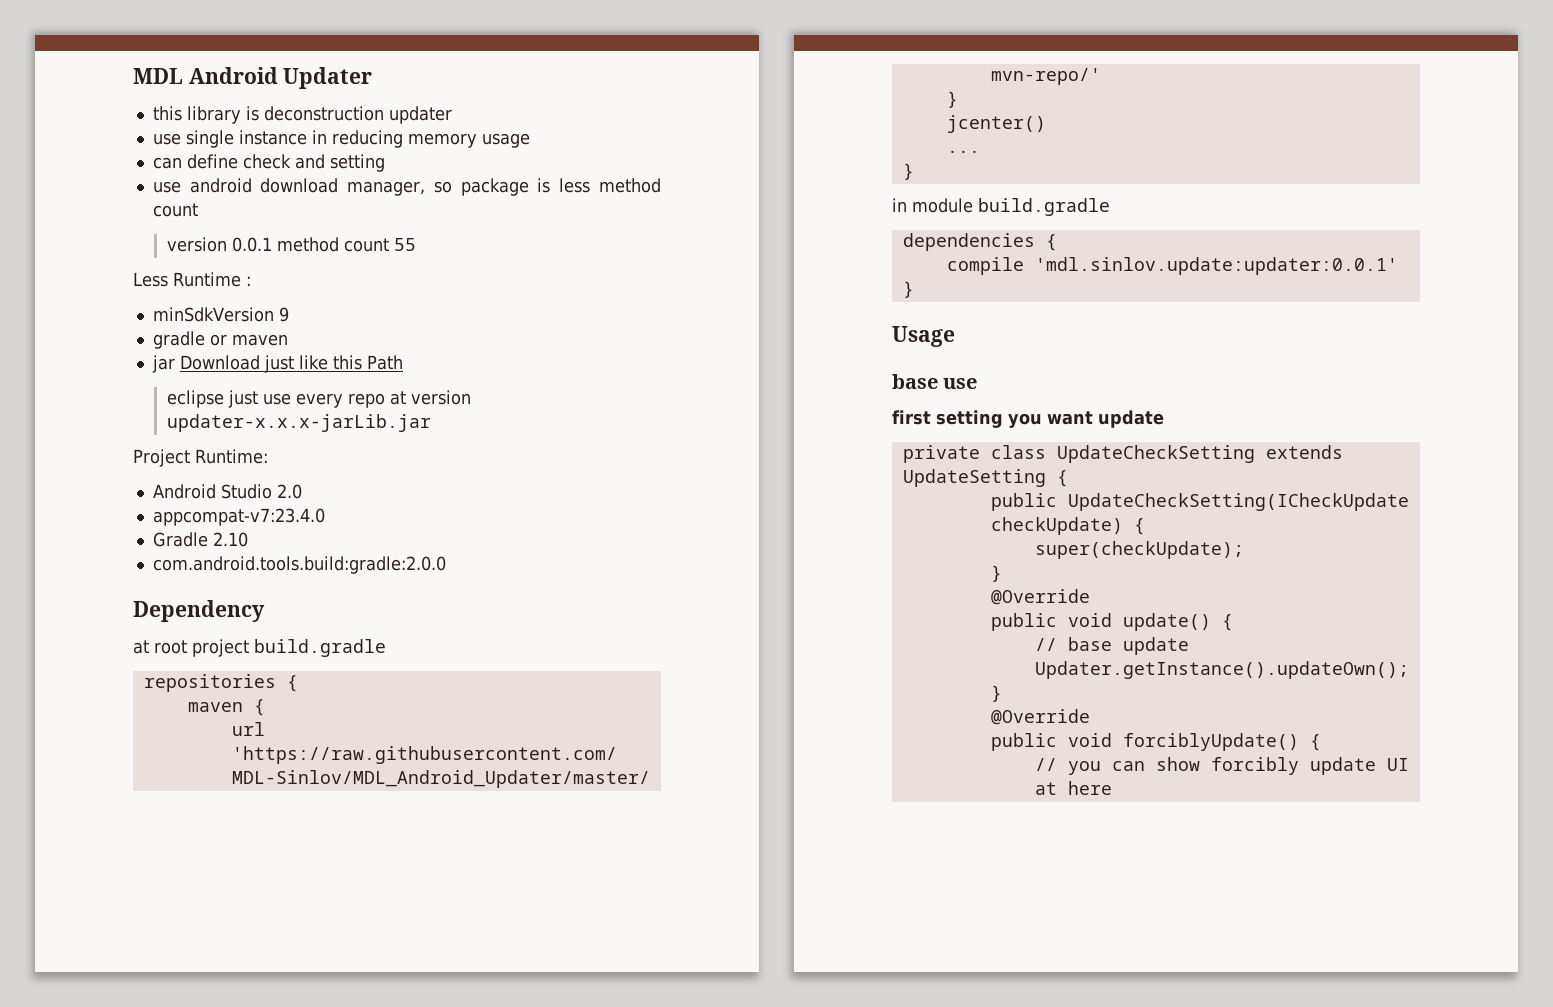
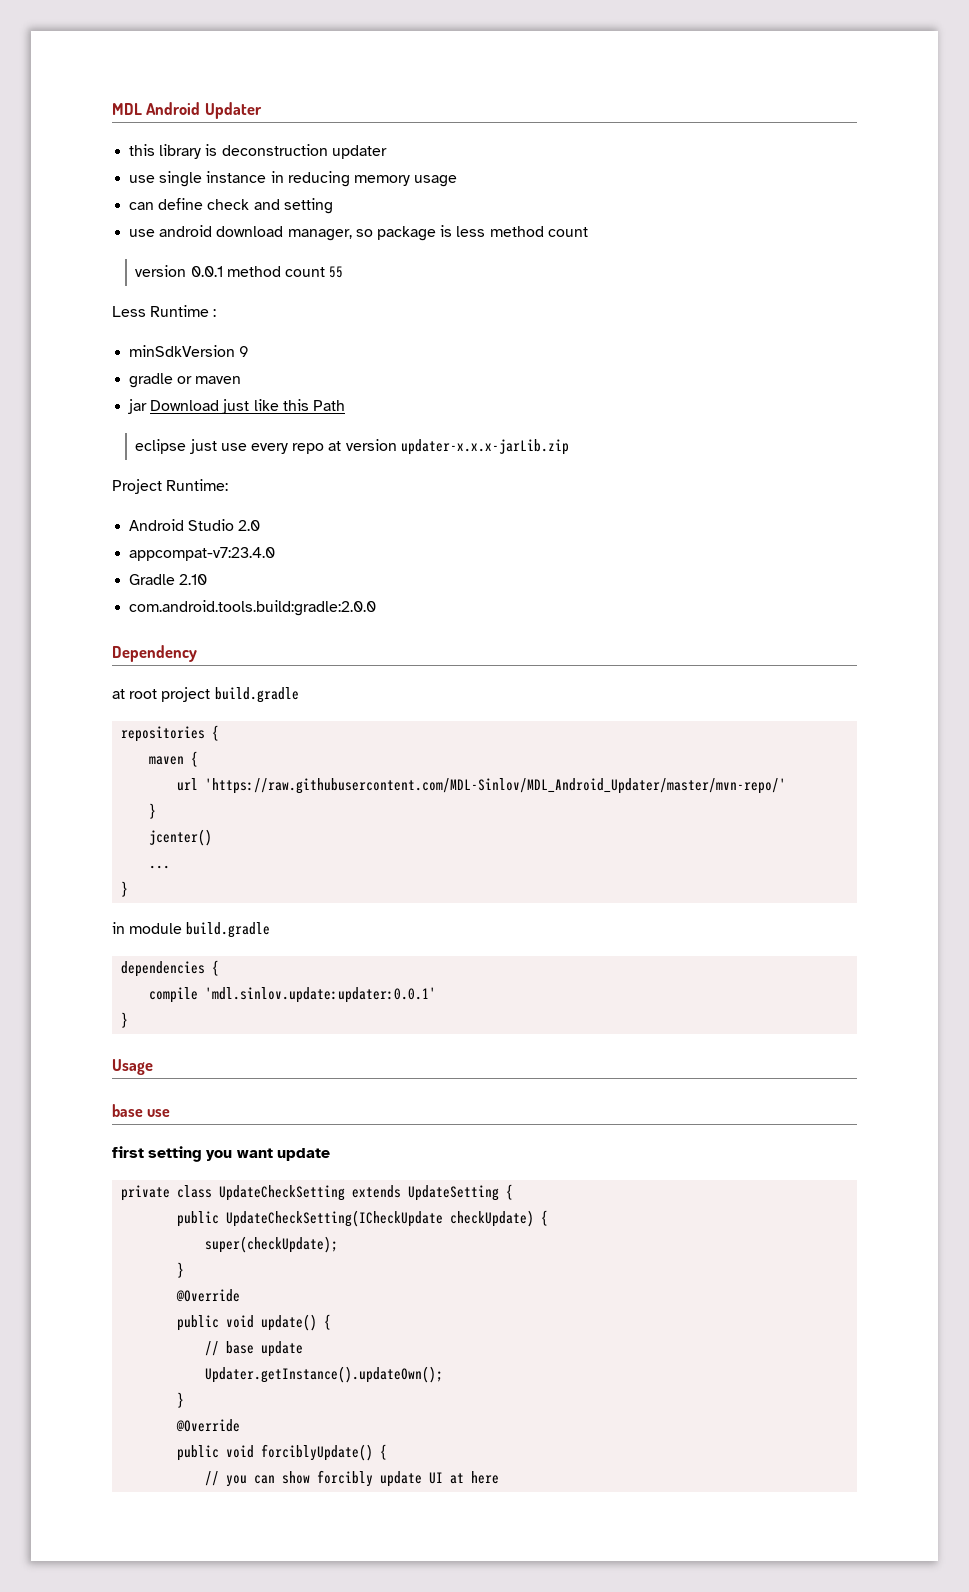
[166,414,431,432] updater-x.x.x-jarLib.jar -> [400,439,569,455] updater-x.x.x-jarLib.zip

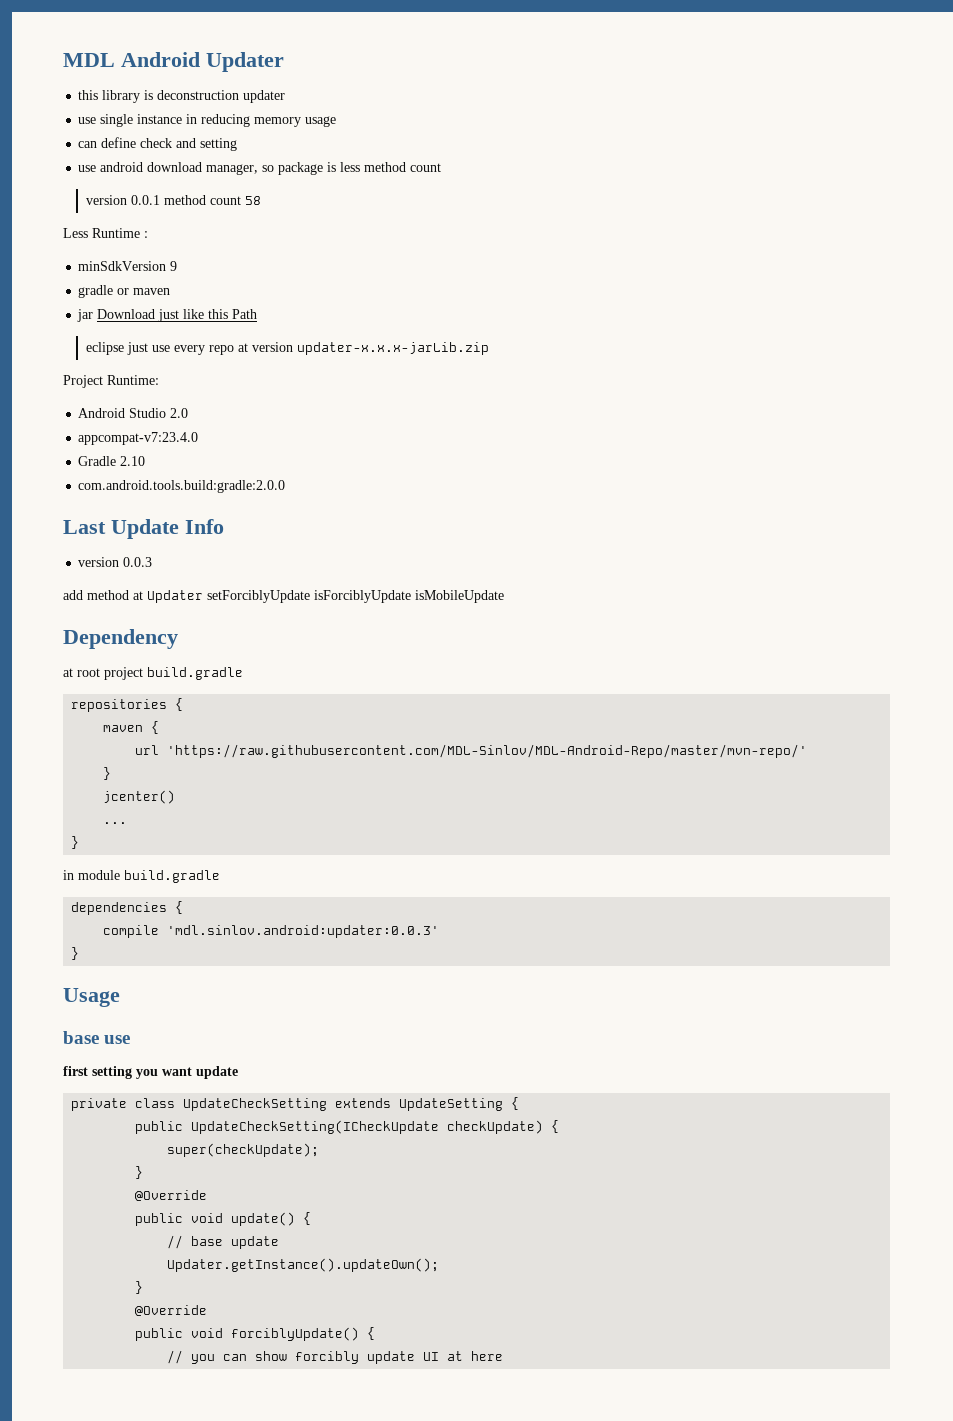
[329,266,344,278] 55 -> [244,196,261,205] 58
(377, 608) none -> [63,519,224,539] [78,557,153,567] [63,590,504,603] // Last Update Info // version 0.0.3 // add method at Updater setForciblyUpdate isForciblyUpdate isMobileUpdate
[205,778,787,794] 'https://raw.githubusercontent.com/MDL-Sinlov/MDL_Android_Updater/master/mvn-repo/' -> [167,744,808,758] 'https://raw.githubusercontent.com/MDL-Sinlov/MDL-Android-Repo/master/mvn-repo/'
[205,987,437,1003] 'mdl.sinlov.update:updater:0.0.1' -> [167,925,440,938] 'mdl.sinlov.android:updater:0.0.3'

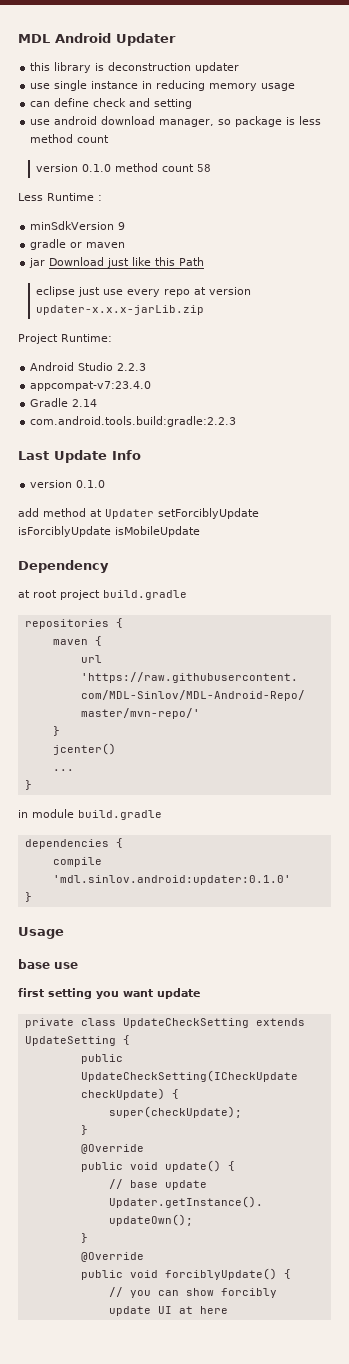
[130,195,160,205] 0.0.1 -> [82,164,112,172] 0.1.0
[170,408,189,418] 2.0 -> [117,363,147,371] 2.2.3
[120,456,146,466] [78,480,286,493] 2.10 // com.android.tools.build:gradle:2.0.0 -> [72,399,98,407] [30,416,237,427] 2.14 // com.android.tools.build:gradle:2.2.3
[123,557,153,567] 0.0.3 -> [76,480,106,488] 0.1.0
[167,925,440,938] 'mdl.sinlov.android:updater:0.0.3' -> [52,875,291,885] 'mdl.sinlov.android:updater:0.1.0'

